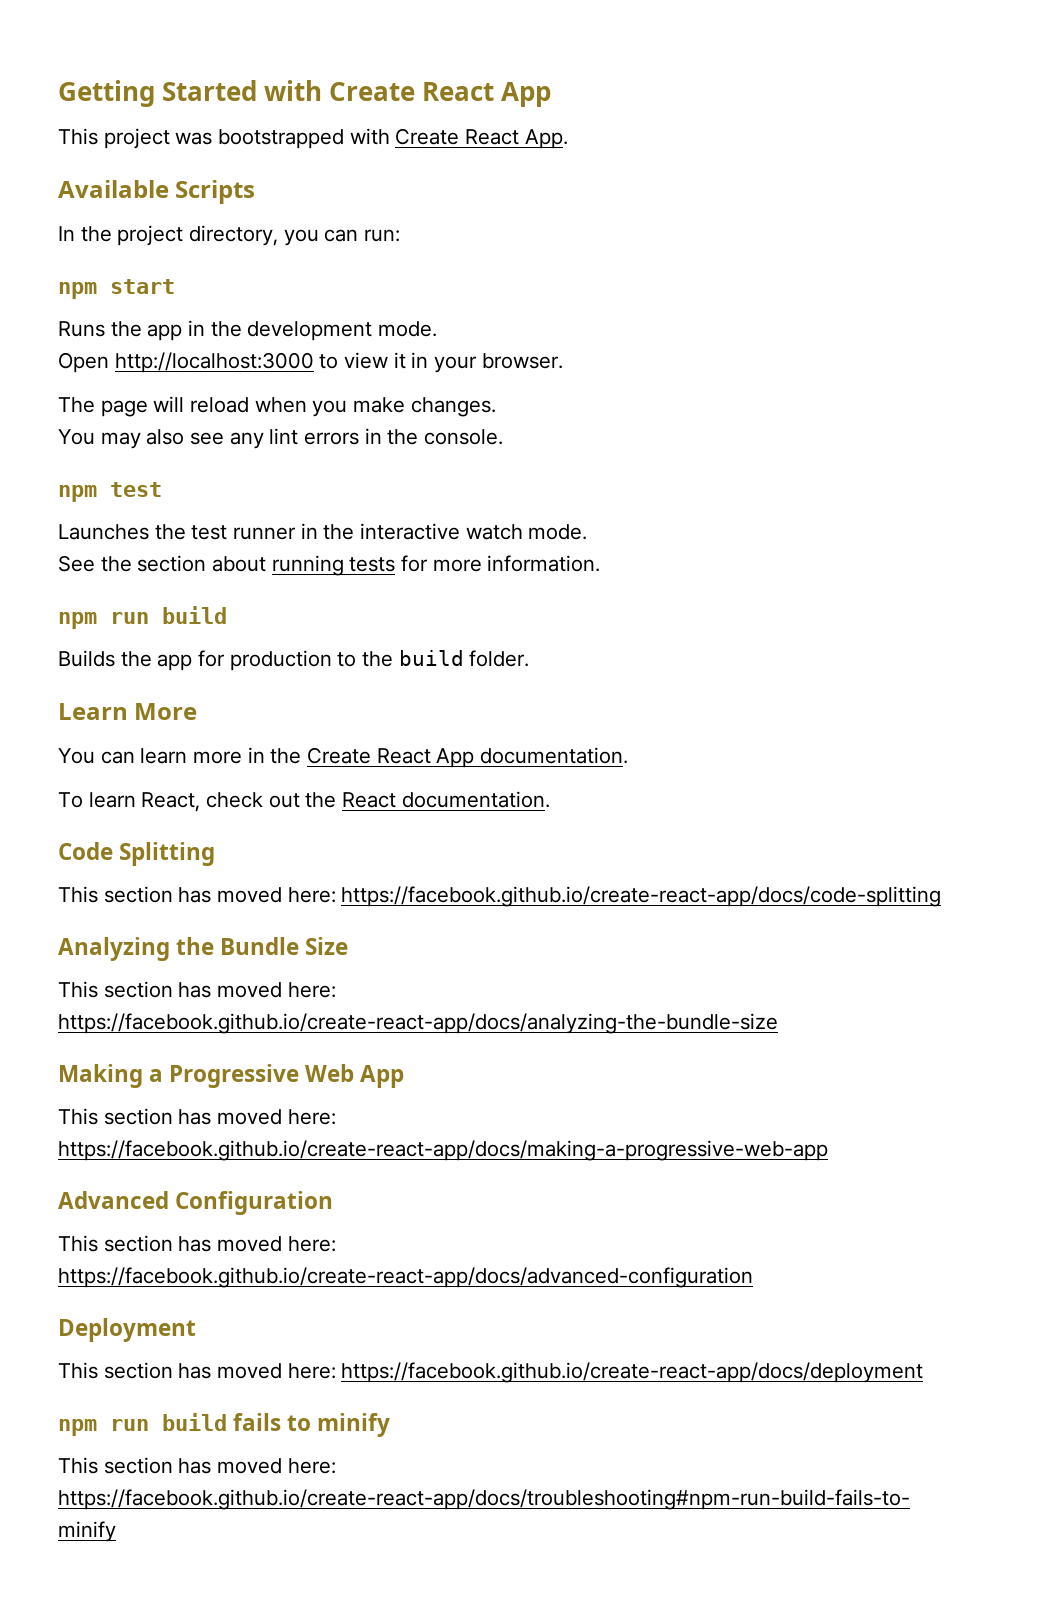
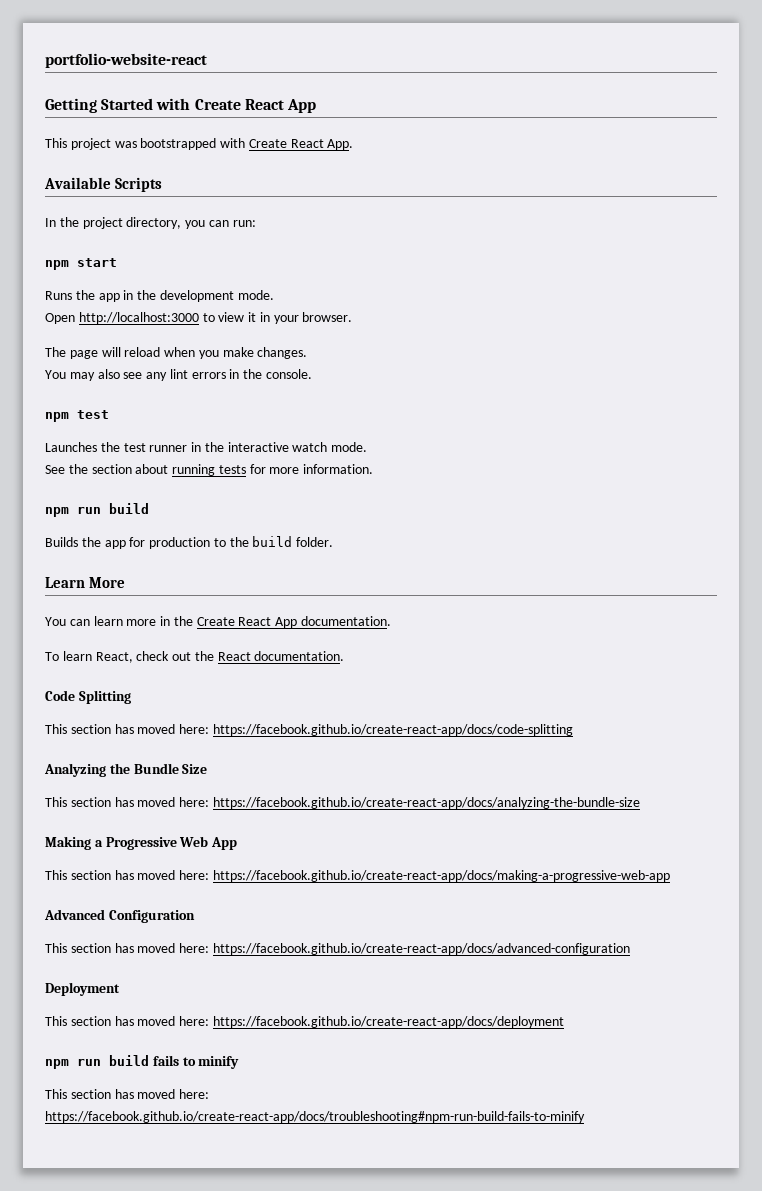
(58, 93) none -> [45,53,207,68] portfolio-website-react //

